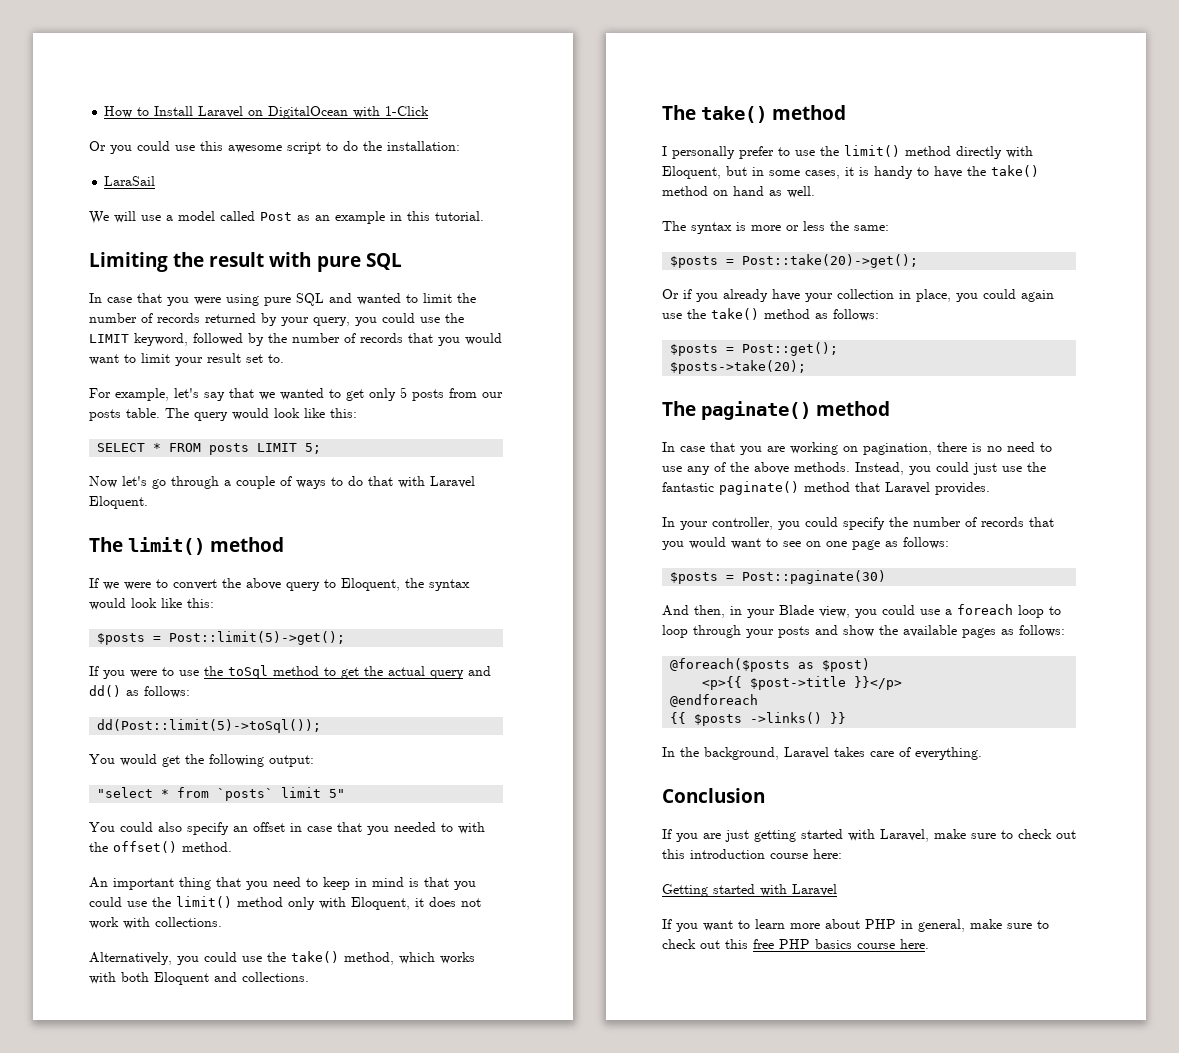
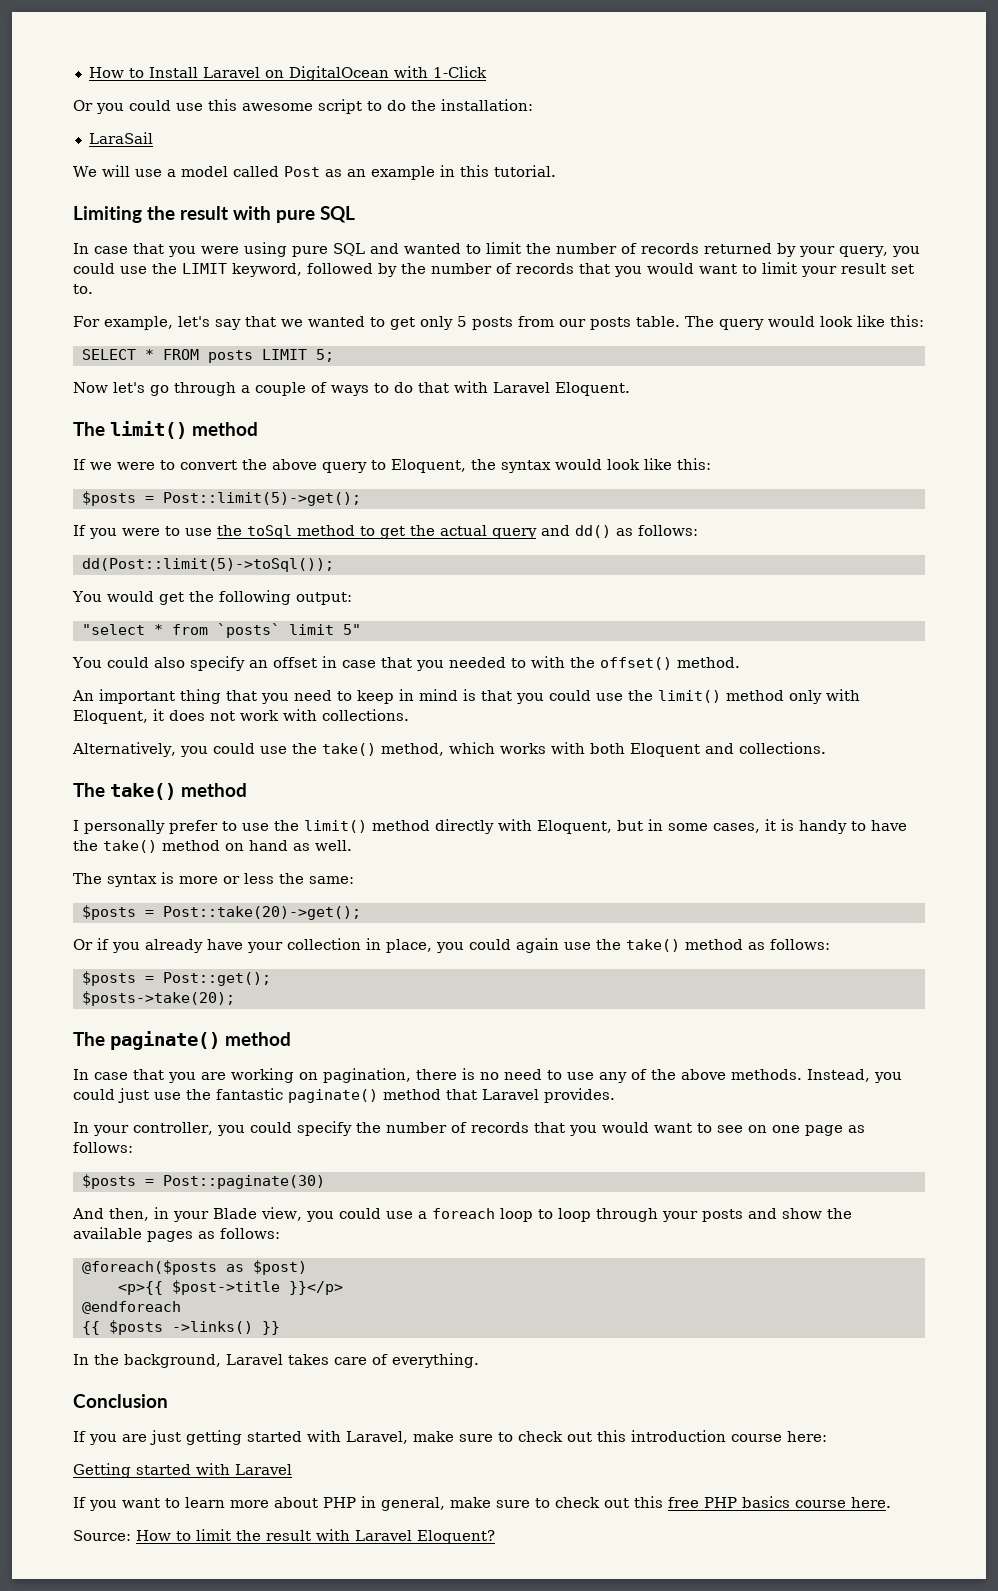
(929, 944) none -> [73,1529,495,1544] // Source: How to limit the result with Laravel Eloquent?

